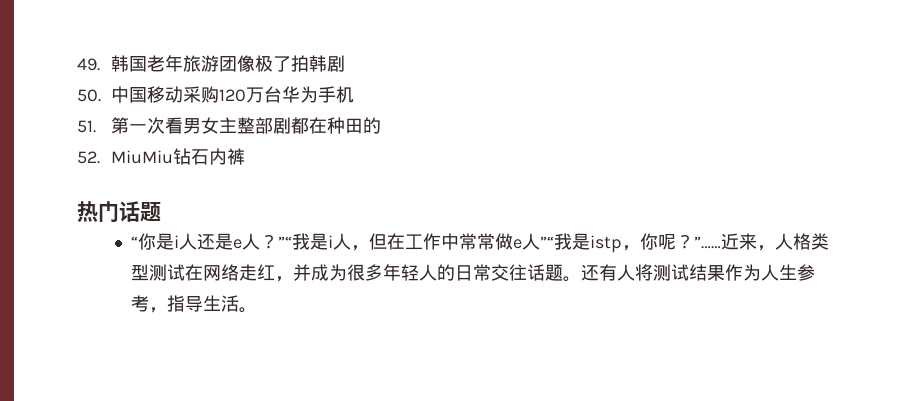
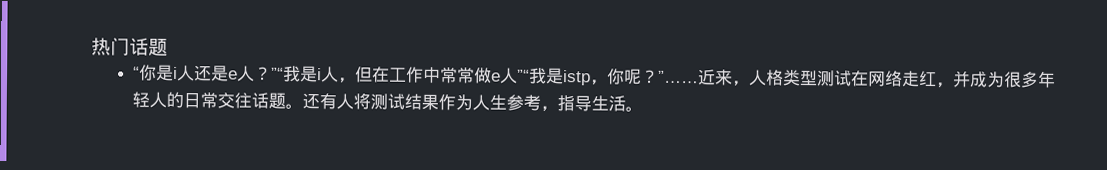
[77,55,346,72] [77,86,355,103] [77,117,382,134] [77,148,246,165] 49.韩国老年旅游团像极了拍韩剧 // 50.中国移动采购120万台华为手机 // 51.第一次看男女主整部剧都在种田的 // 52. MiuMiu钻石内裤 // -> (91, 46) none

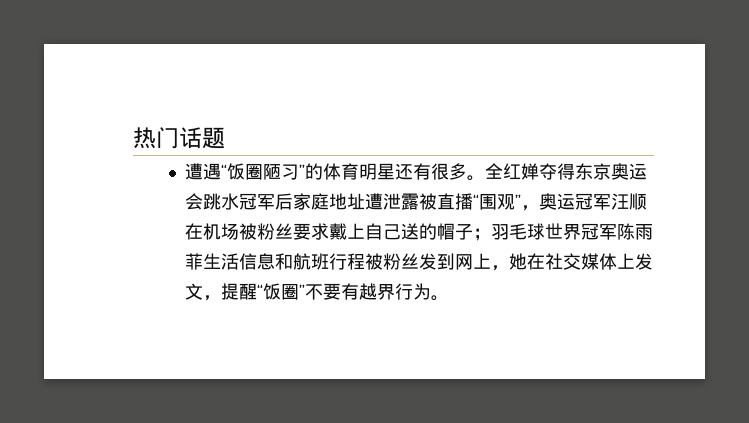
[133,64,1057,89] [132,91,627,113] “你是i人还是e人？”“我是i人，但在工作中常常做e人”“我是istp，你呢？”……近来，人格类型测试在网络走红，并成为很多年轻人的日常交往话题。还有人将测试结果作为人生参考，指导生活 -> [185,163,648,181] [185,193,648,211] [185,223,654,241] [185,253,654,271] [185,283,432,301] 遭遇“饭圈陋习”的体育明星还有很多。全红婵夺得东京奥运会跳水冠军后家庭地址遭泄露被直播“围观”，奥运冠军汪顺在机场被粉丝要求戴上自己送的帽子；羽毛球世界冠军陈雨菲生活信息和航班行程被粉丝发到网上，她在社交媒体上发文，提醒“饭圈”不要有越界行为

